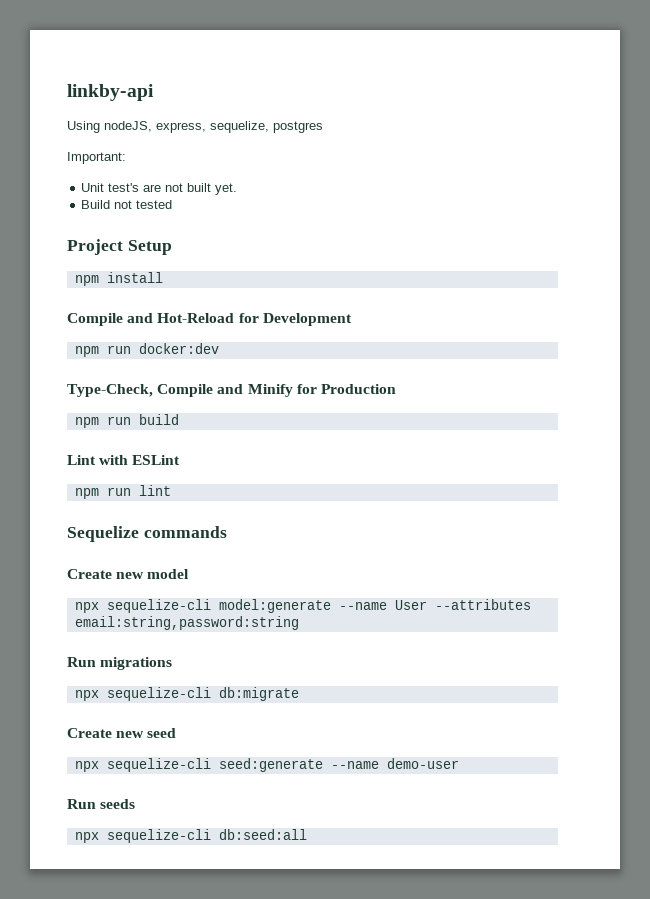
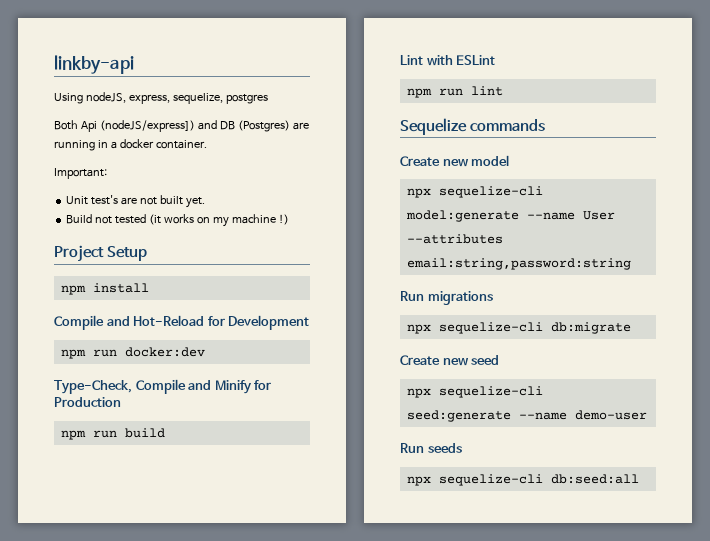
(323, 127) none -> [54,120,309,132] [54,139,207,151] // Both Api (nodeJS/express]) and DB (Postgres) are running in a docker container.
(173, 204) none -> [149,214,289,227] (it works on my machine !)

